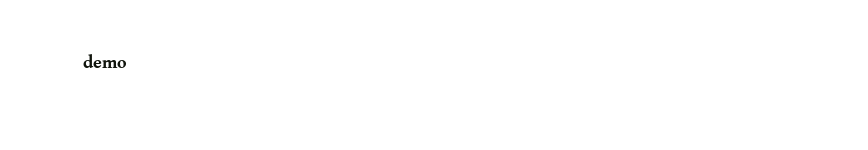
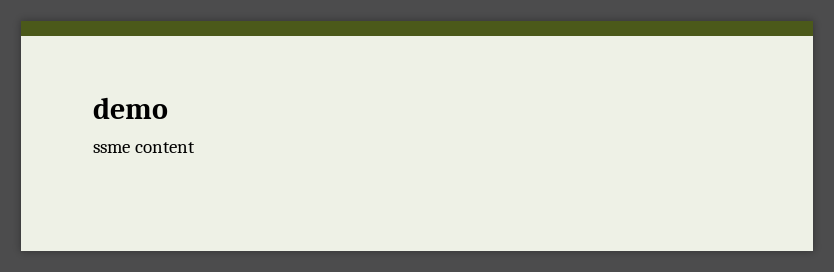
(127, 61) none -> [93,142,196,153] // ssme content

